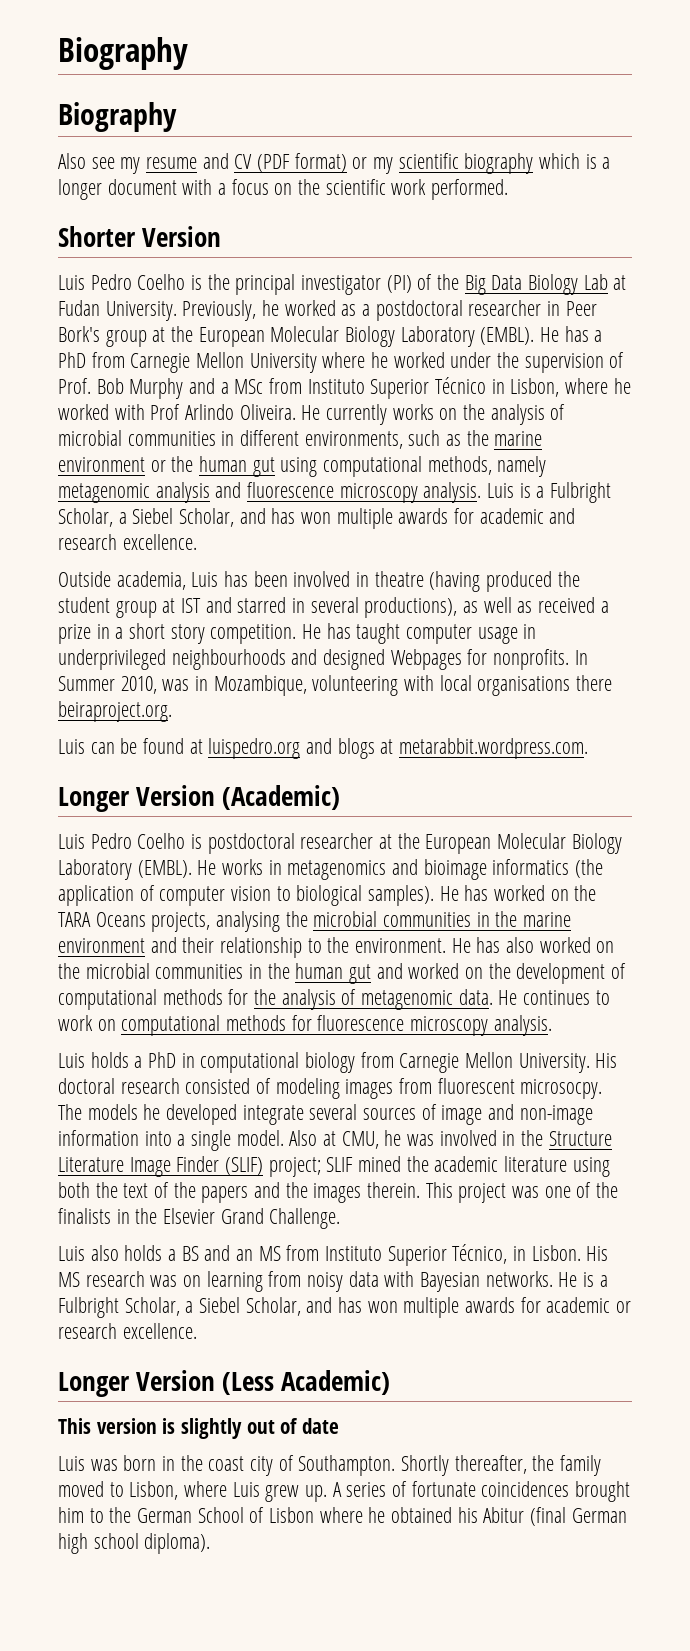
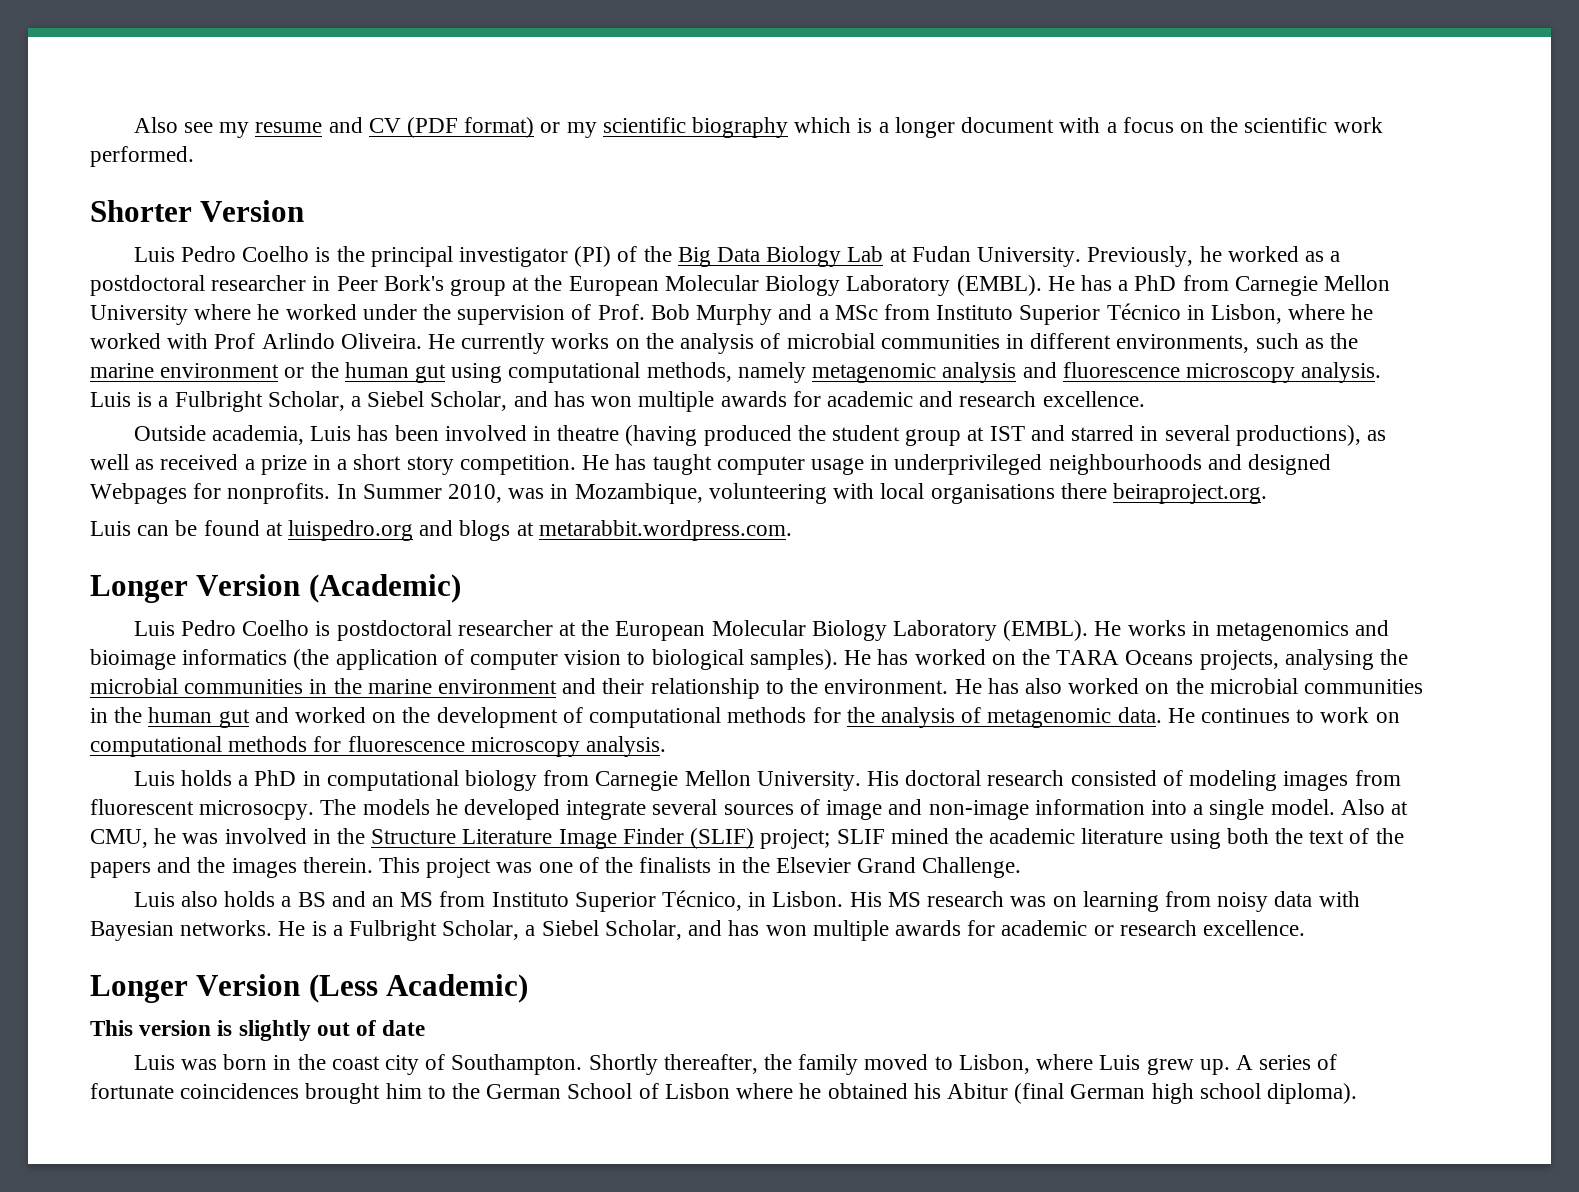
[58,37,188,70] [58,102,177,132] Biography // Biography // -> (133, 125) none

